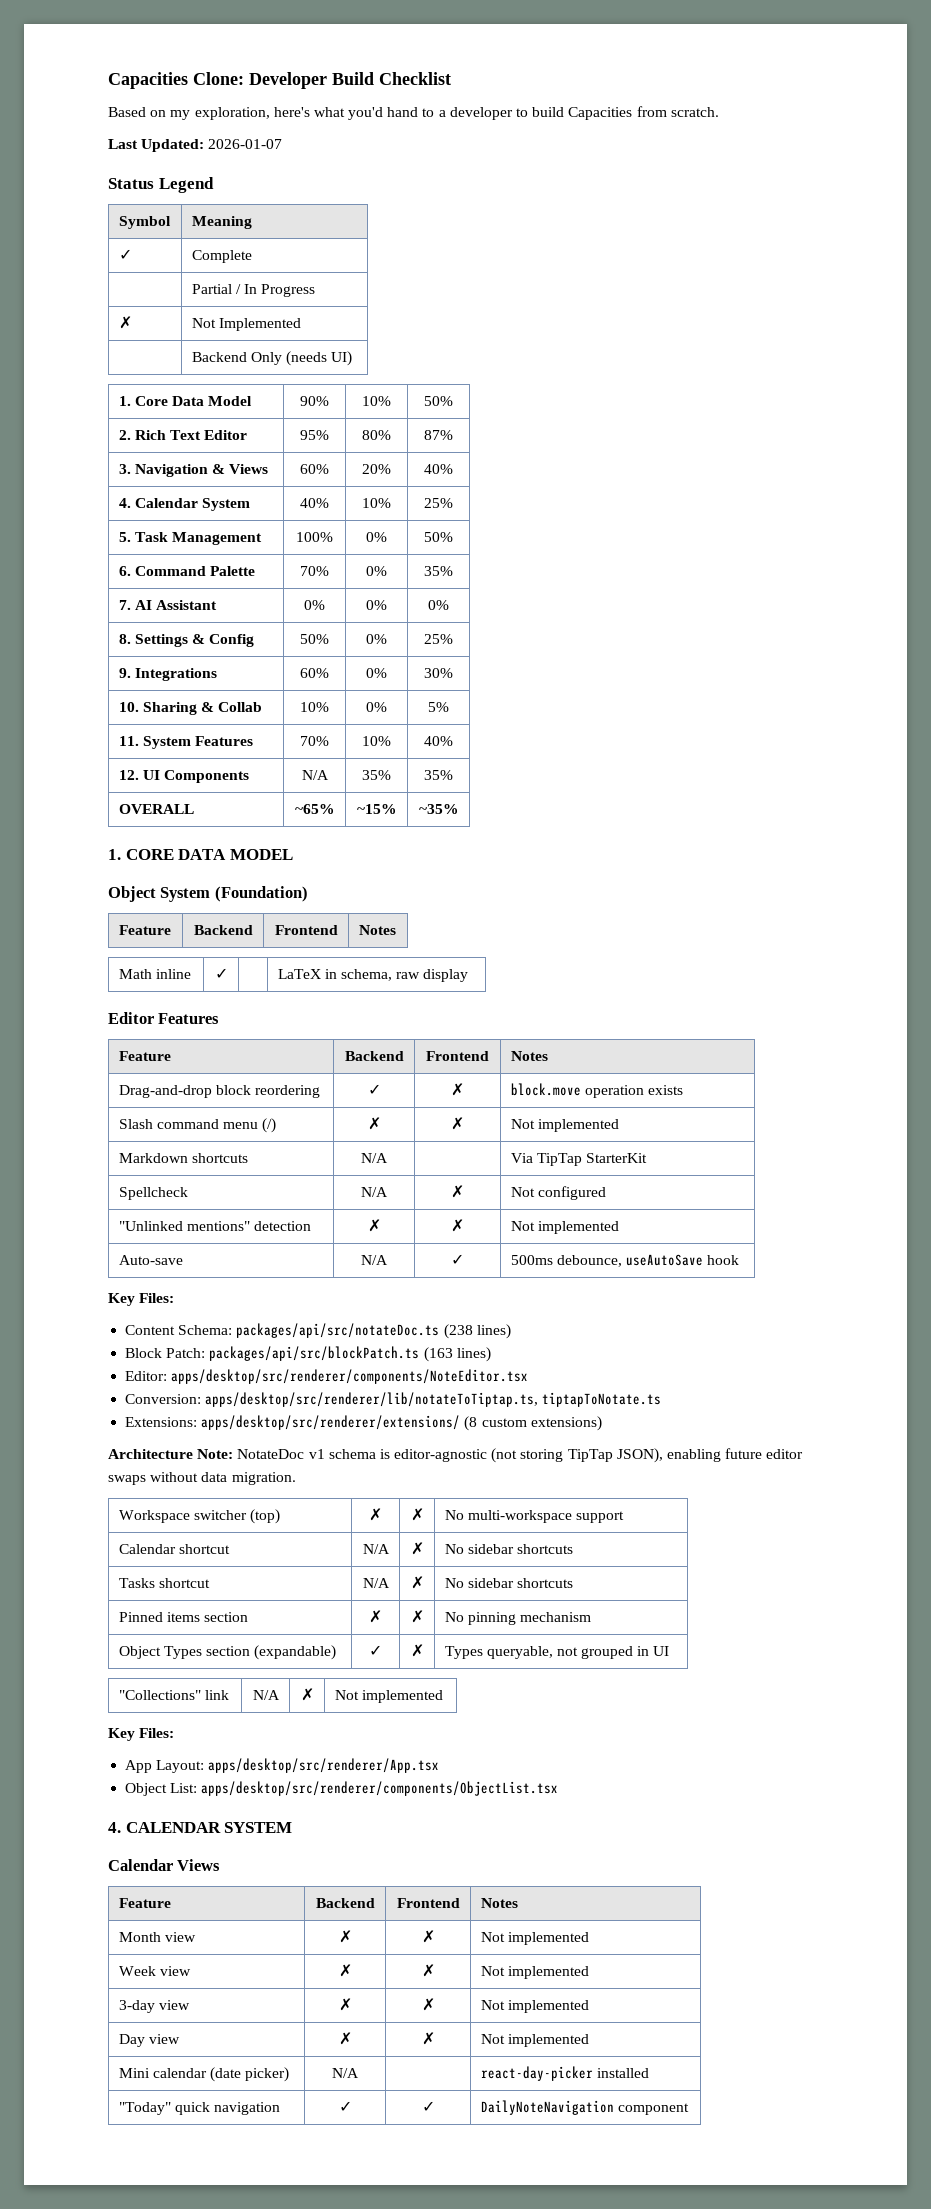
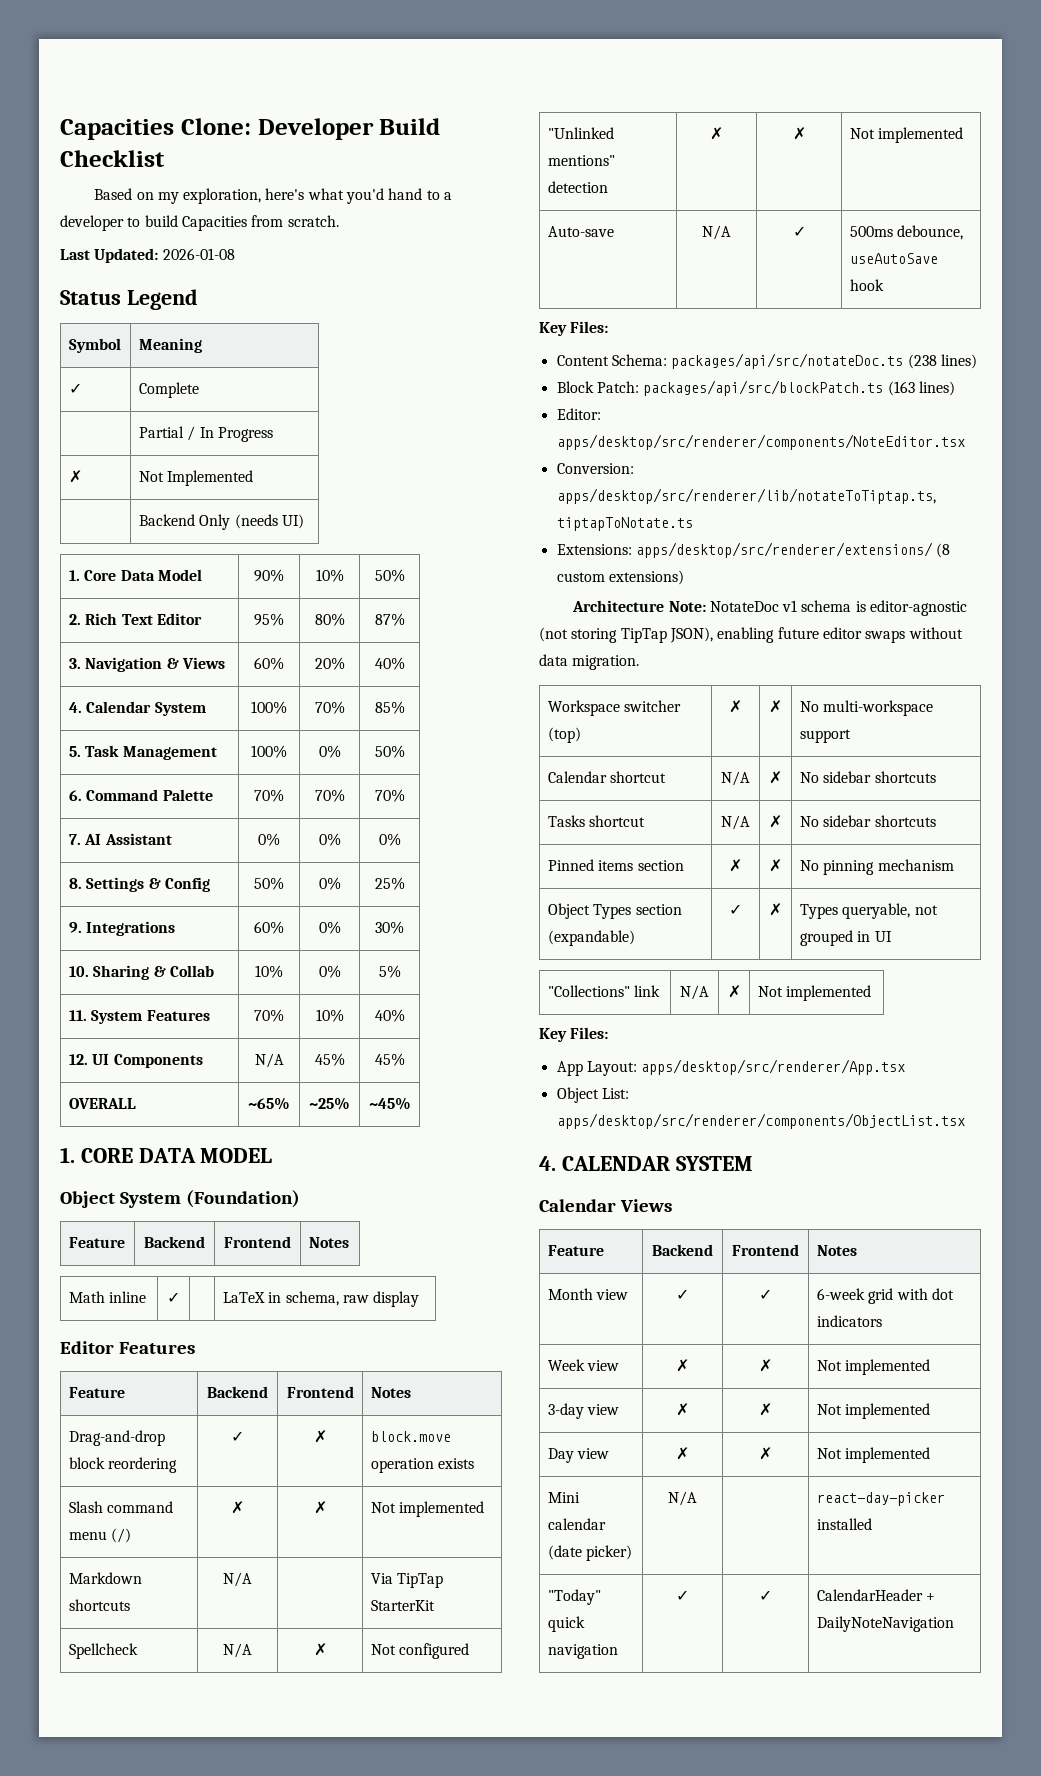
[208,139,283,149] 2026-01-07 -> [162,248,235,260] 2026-01-08
[300,498,329,508] [362,498,391,508] [424,498,453,508] 40% | 10% | 25% -> [251,701,287,714] [314,701,345,714] [374,701,405,714] 100% | 70% | 85%
[366,566,387,576] [424,566,453,576] 0% | 35% -> [314,789,345,802] [374,789,405,802] 70% | 70%
[362,770,391,780] [424,770,453,780] 35% | 35% -> [314,1053,345,1066] [374,1053,405,1066] 45% | 45%
[356,804,397,814] [418,804,459,814] ~15% | ~35% -> [309,1097,350,1110] [368,1097,411,1110] ~25% | ~45%
[338,1930,352,1943] [421,1930,435,1943] [480,1932,589,1945] ✗ | ✗ | Not implemented -> [676,1289,689,1300] [759,1289,772,1300] [816,1288,954,1304] [816,1315,882,1327] ✓ | ✓ | 6-week grid with dot indicators
[480,2100,689,2115] DailyNoteNavigation component -> [816,1589,936,1601] [816,1616,954,1632] CalendarHeader + DailyNoteNavigation

